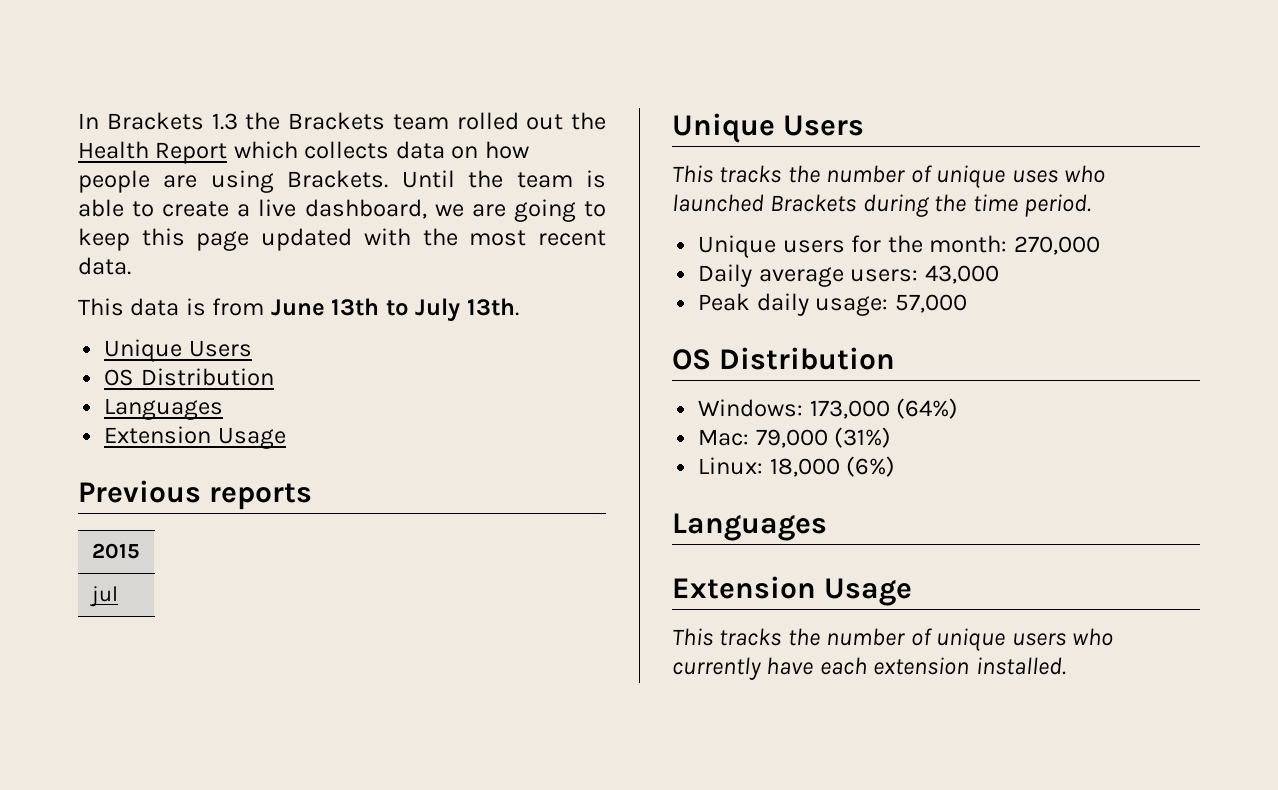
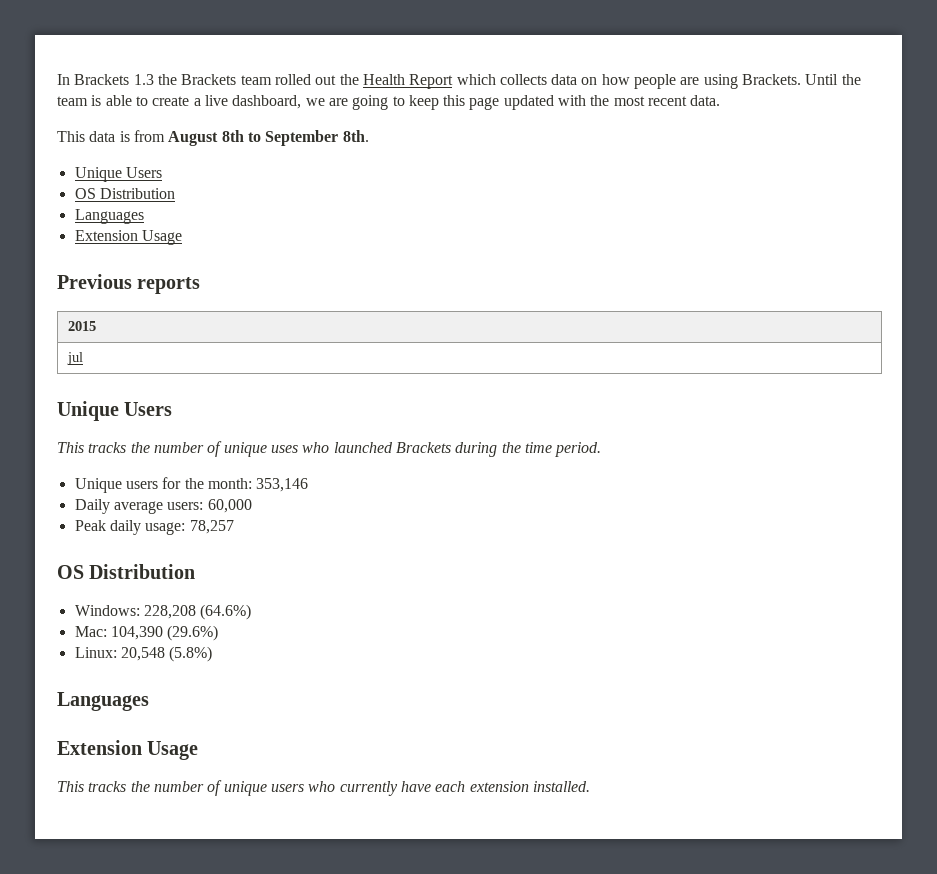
[270,298,519,322] June 13th to July 13th. -> [168,130,369,146] August 8th to September 8th.
[1013,236,1100,255] 270,000 -> [256,478,309,492] 353,146
[924,265,999,284] 43,000 -> [207,499,252,513] 60,000
[894,294,967,313] 57,000 -> [189,520,234,534] 78,257
[809,398,959,419] 173,000 (64%) -> [143,604,252,620] 228,208 (64.6%)
[755,427,892,448] 79,000 (31%) -> [110,625,219,641] 104,390 (29.6%)
[769,456,896,477] 18,000 (6%) -> [120,646,213,662] 20,548 (5.8%)

